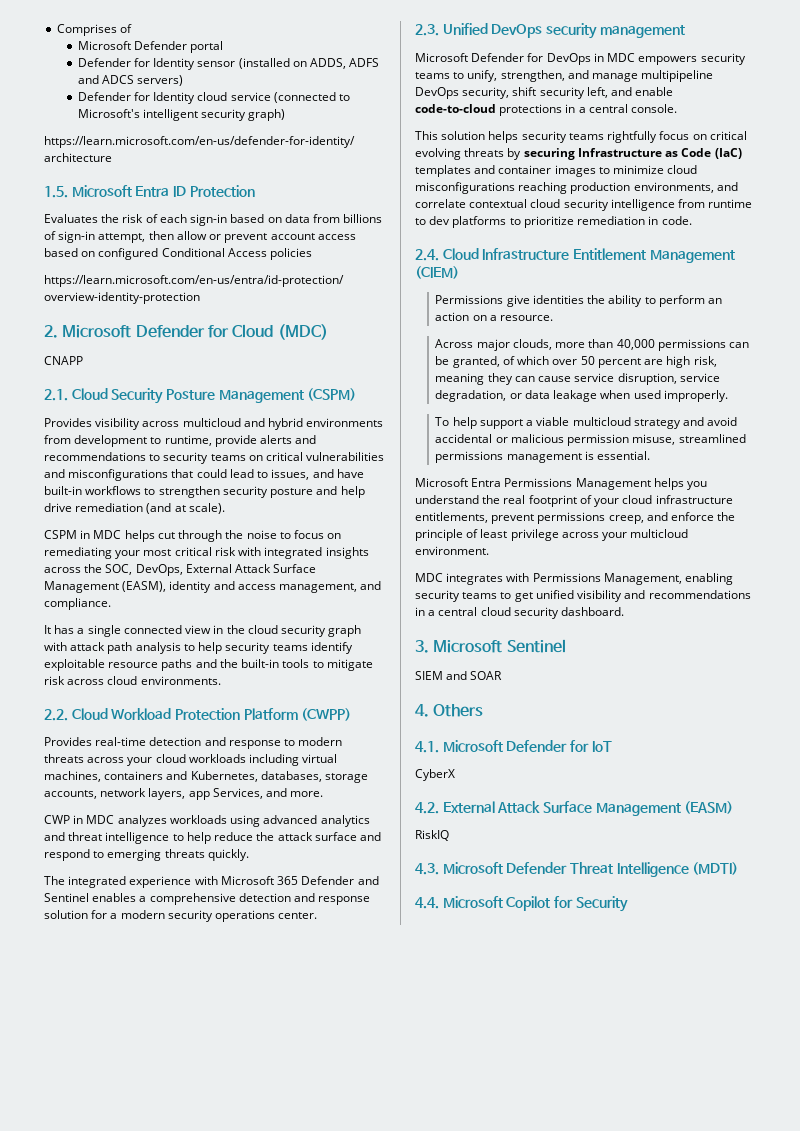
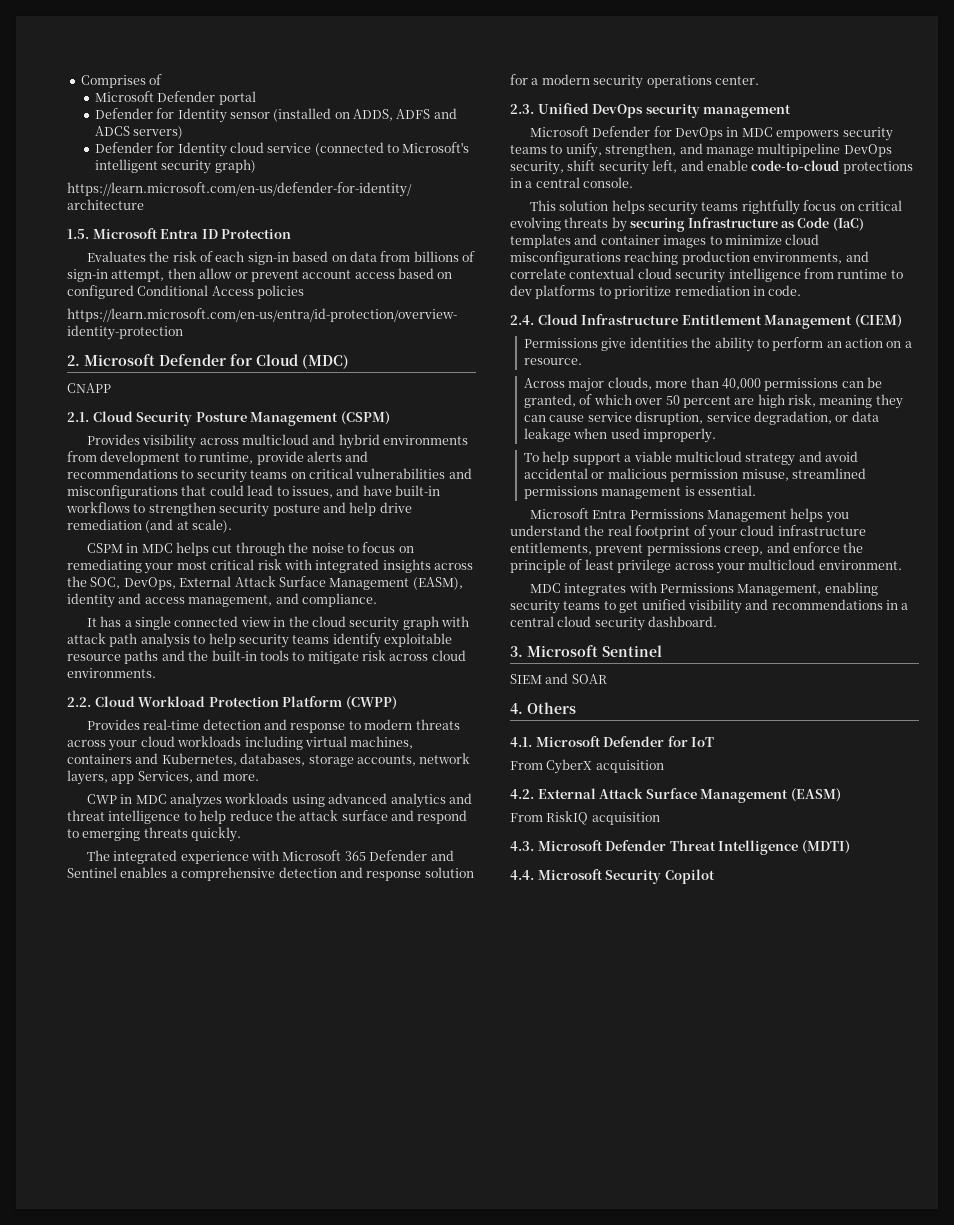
(612, 746) none -> [510,761,543,770] From
(455, 775) none -> [595,760,664,773] acquisition
(734, 807) none -> [510,813,543,822] From
(449, 835) none -> [591,812,660,825] acquisition
[506,896,628,912] Copilot for Security -> [605,869,715,884] Security Copilot

